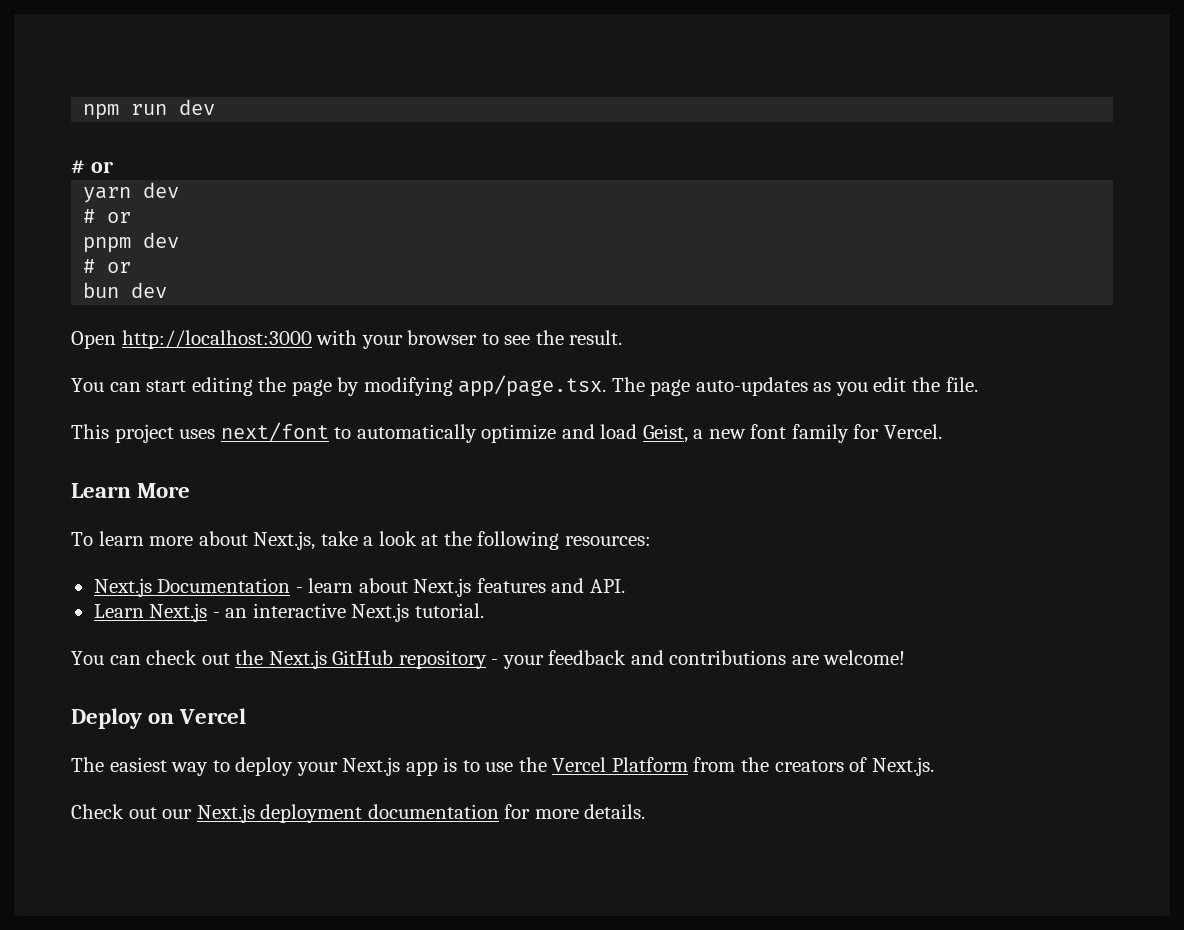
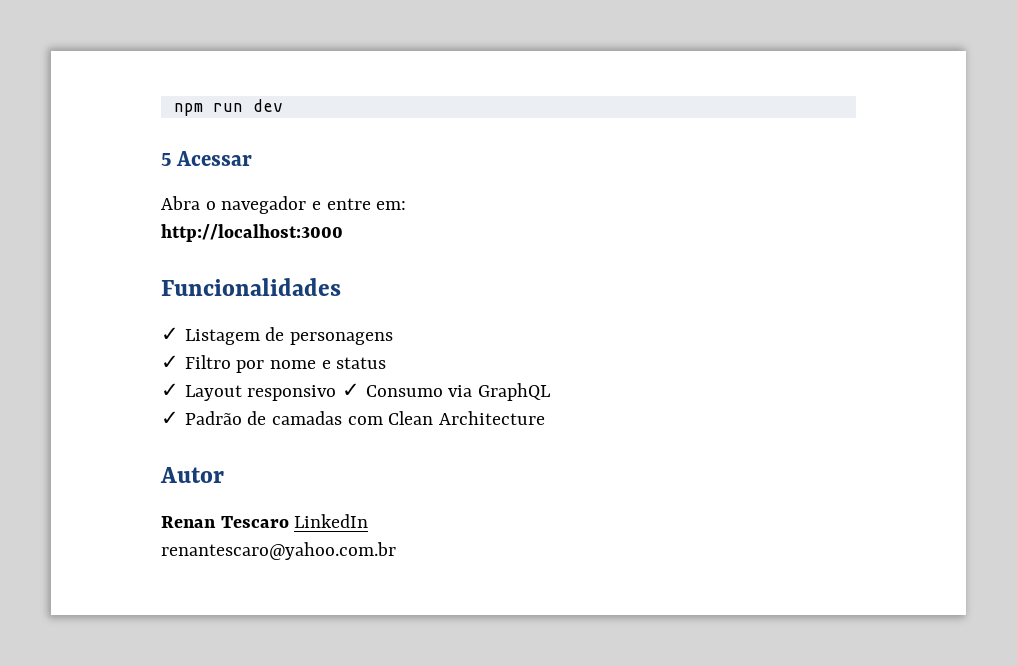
[71,160,113,174] [83,182,180,203] [83,209,132,223] [83,232,180,253] [83,259,132,273] [83,282,168,298] [71,330,623,349] [71,375,978,397] [71,422,943,443] [71,483,191,498] [71,531,651,550] [93,578,625,597] [93,603,484,622] [71,650,906,669] [71,708,247,729] [71,757,934,776] [71,804,646,823] # or // yarn dev // # or // pnpm dev // # or // bun dev // Open http://localhost:3000 with your browser to see the result. // You can start editing the page by modifying app/page.tsx. The page auto-updates as you edit the file. // This project uses next/font to automatically optimize and load Geist, a new font family for Vercel. // Learn More // To learn more about Next.js, take a look at the following resources: // Next.js Documentation - learn about Next.js features and API. // Learn Next.js - an interactive Next.js tutorial. // You can check out the Next.js GitHub repository - your feedback and contributions are welcome! // Deploy on Vercel // The easiest way to deploy your Next.js app is to use the Vercel Platform from the creators of Next.js. // Check out our Next.js deployment documentation for more details. -> [161,151,253,166] [161,196,407,214] [161,224,343,242] [161,278,341,296] [161,327,394,345] [161,355,387,373] [161,383,551,401] [161,411,546,425] [160,467,224,483] [161,514,369,528] [161,542,396,560] 5 Acessar // Abra o navegador e entre em: // http://localhost:3000 // Funcionalidades // ✓ Listagem de personagens // ✓ Filtro por nome e status // ✓ Layout responsivo ✓ Consumo via GraphQL // ✓ Padrão de camadas com Clean Architecture // Autor // Renan Tescaro LinkedIn // renantescaro@yahoo.com.br

